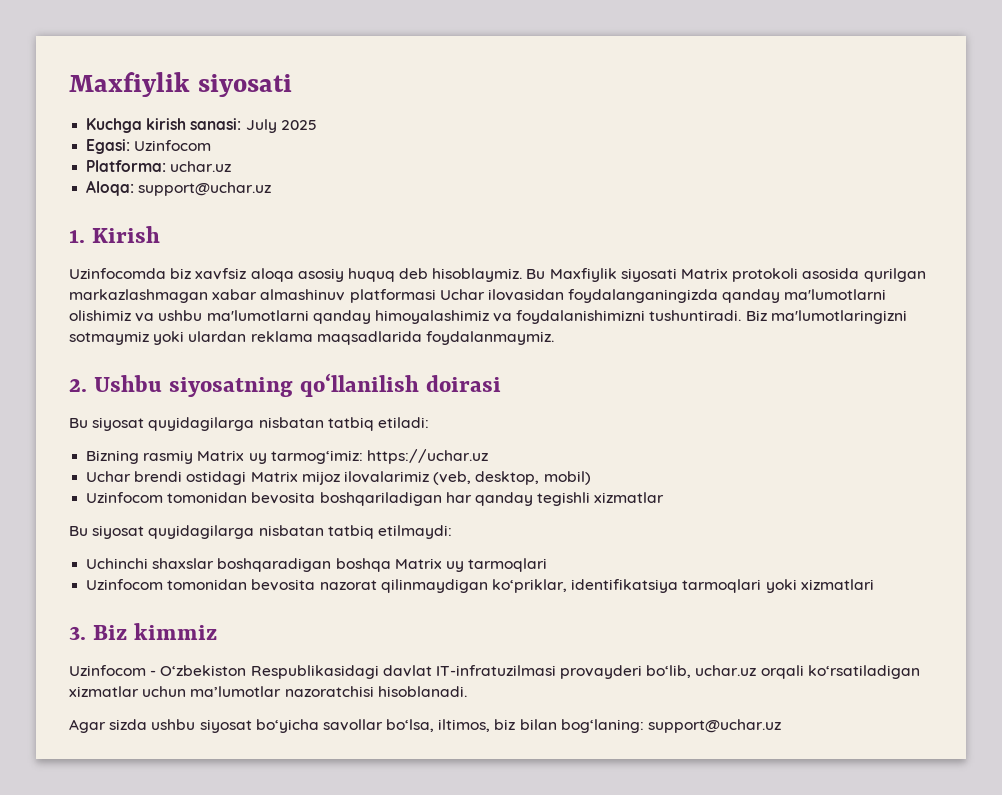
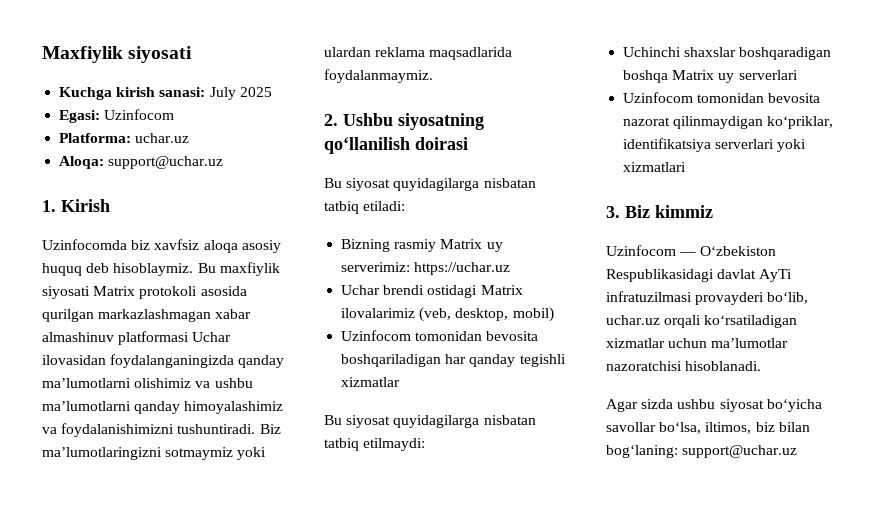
[549,268,617,282] Maxfiylik -> [219,262,280,276] maxfiylik
[300,373,420,397] qo‘llanilish -> [324,137,410,154] qoʻllanilish
[270,450,363,464] tarmog‘imiz: -> [341,262,411,272] serverimiz:
[301,471,340,485] mijoz -> (523, 290) none
[468,558,548,572] tarmoqlari -> [738,70,798,80] serverlari
[491,579,762,593] ko‘priklar, identifikatsiya tarmoqlari -> [767,116,834,129] [623,138,775,152] koʻpriklar, identifikatsiya serverlari
[150,665,692,679] - O‘zbekiston Respublikasidagi davlat IT-infratuzilmasi provayderi bo‘lib, -> [679,246,777,256] [606,269,793,282] [606,291,809,305] — Oʻzbekiston Respublikasidagi davlat AyTi infratuzilmasi provayderi boʻlib,
[807,665,920,679] ko‘rsatiladigan -> [704,315,798,328] koʻrsatiladigan
[255,719,435,733] bo‘yicha savollar bo‘lsa, -> [766,399,822,412] [606,422,702,434] boʻyicha savollar boʻlsa,
[560,719,644,733] bog‘laning: -> [606,445,678,458] bogʻlaning:

